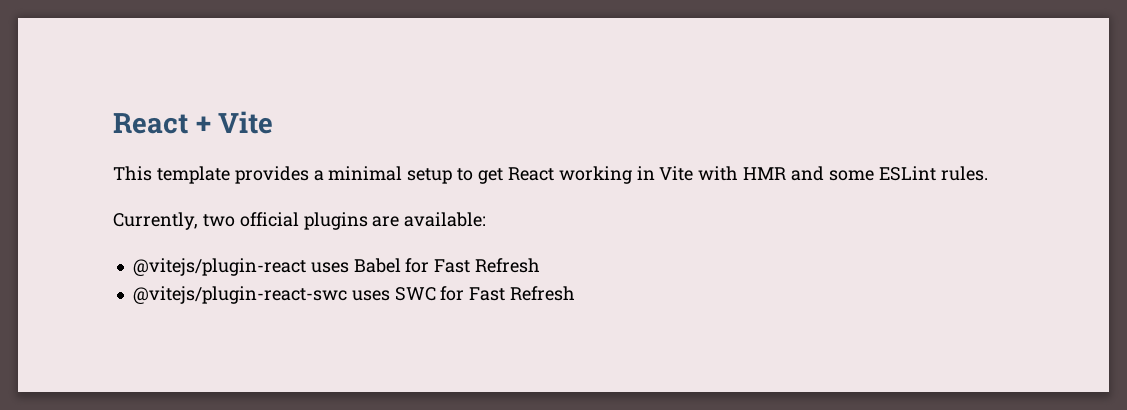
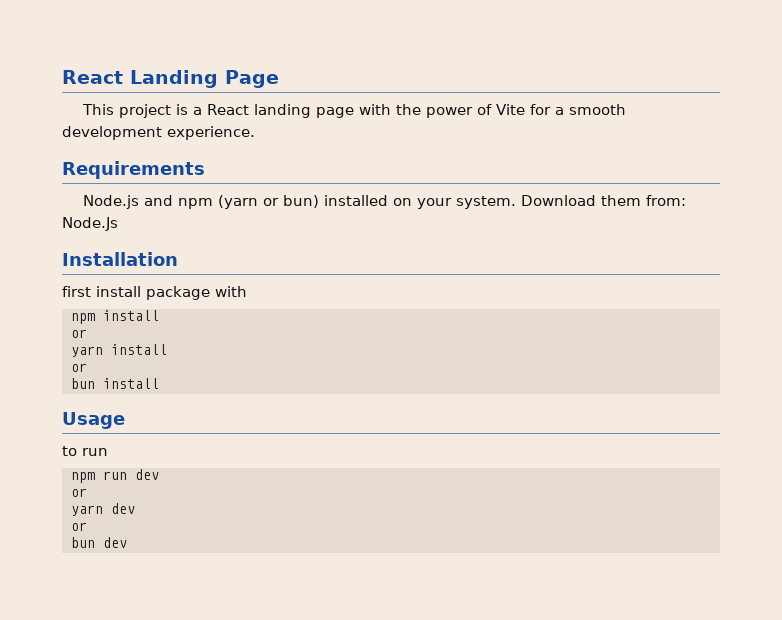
[113,111,274,134] React + Vite -> [62,70,279,88] React Landing Page
[156,166,988,184] [113,212,487,230] [132,258,541,276] [132,286,576,304] template provides a minimal setup to get React working in Vite with HMR and some ESLint rules. // Currently, two official plugins are available: // @vitejs/plugin-react uses Babel for Fast Refresh // @vitejs/plugin-react-swc uses SWC for Fast Refresh -> [118,104,626,118] [62,126,255,140] [62,161,205,179] [82,195,686,209] [62,217,118,231] [62,252,178,266] [62,286,247,300] [71,310,159,324] [71,329,87,338] [71,344,167,357] [71,363,87,372] [71,378,159,389] [62,412,125,429] [62,446,108,456] [71,469,159,483] [71,488,87,497] [71,503,135,516] [71,522,87,531] [71,537,127,548] project is a React landing page with the power of Vite for a smooth development experience. // Requirements // Node.js and npm (yarn or bun) installed on your system. Download them from: Node.Js // Installation // first install package with // npm install // or // yarn install // or // bun install // Usage // to run // npm run dev // or // yarn dev // or // bun dev

